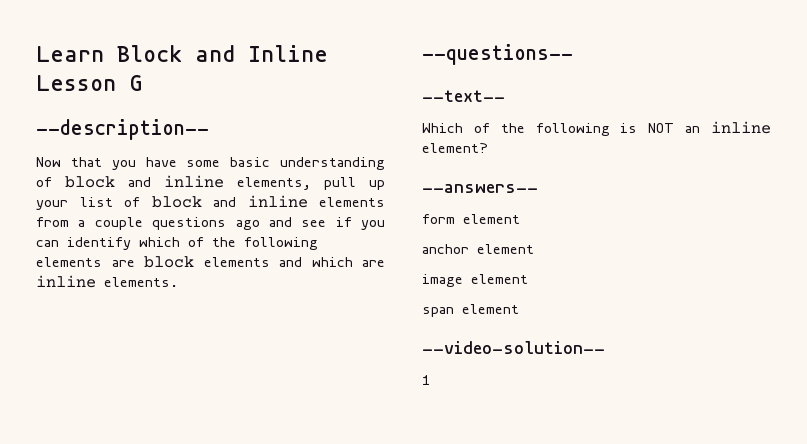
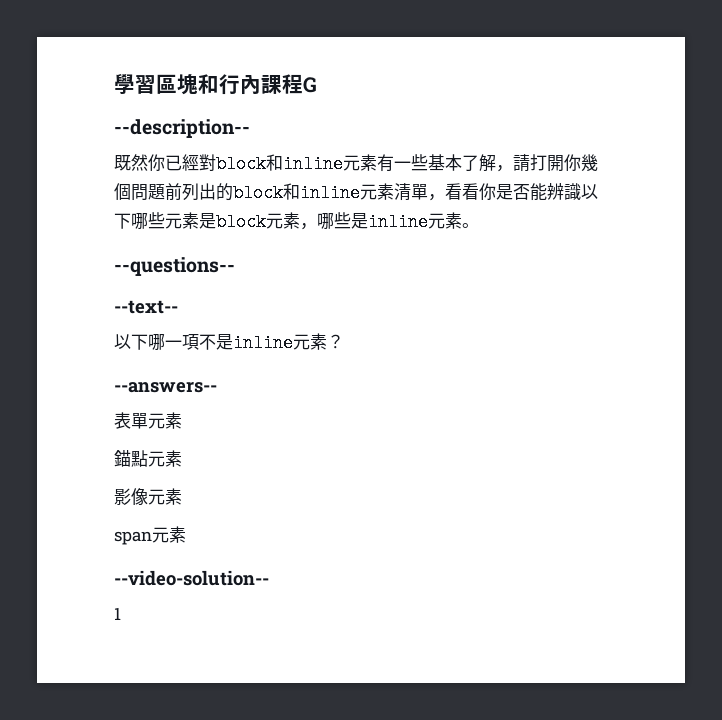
[36,45,328,62] [36,75,142,91] [36,119,209,140] [36,157,385,170] [36,175,385,190] [36,195,385,210] [36,217,385,230] [36,237,318,250] [36,256,385,268] [36,275,178,288] [422,44,573,65] [422,90,505,102] [422,121,771,136] [422,143,488,153] [422,184,538,193] [422,214,520,224] [422,244,534,254] [422,274,528,287] Learn Block and Inline Lesson G // --description-- // Now that you have some basic understanding of block and inline elements, pull up your list of block and inline elements from a couple questions ago and see if you can identify which of the following elements are block elements and which are inline elements. // --questions-- // --text-- // Which of the following is NOT an inline element? // --answers-- // form element // anchor element // image element -> [114,74,317,95] [114,119,250,138] [114,154,598,173] [114,183,598,202] [114,212,479,231] [114,257,235,276] [114,300,178,314] [114,333,344,352] [114,382,217,393] [114,412,182,429] [114,450,182,467] [114,488,182,505] 學習區塊和行內課程G // --description-- // 既然你已經對block和inline元素有一些基本了解，請打開你幾個問題前列出的block和inline元素清單，看看你是否能辨識以下哪些元素是block元素，哪些是inline元素。 // --questions-- // --text-- // 以下哪一項不是inline元素？ // --answers-- // 表單元素 // 錨點元素 // 影像元素
[462,304,519,314] element -> [152,526,186,543] 元素

